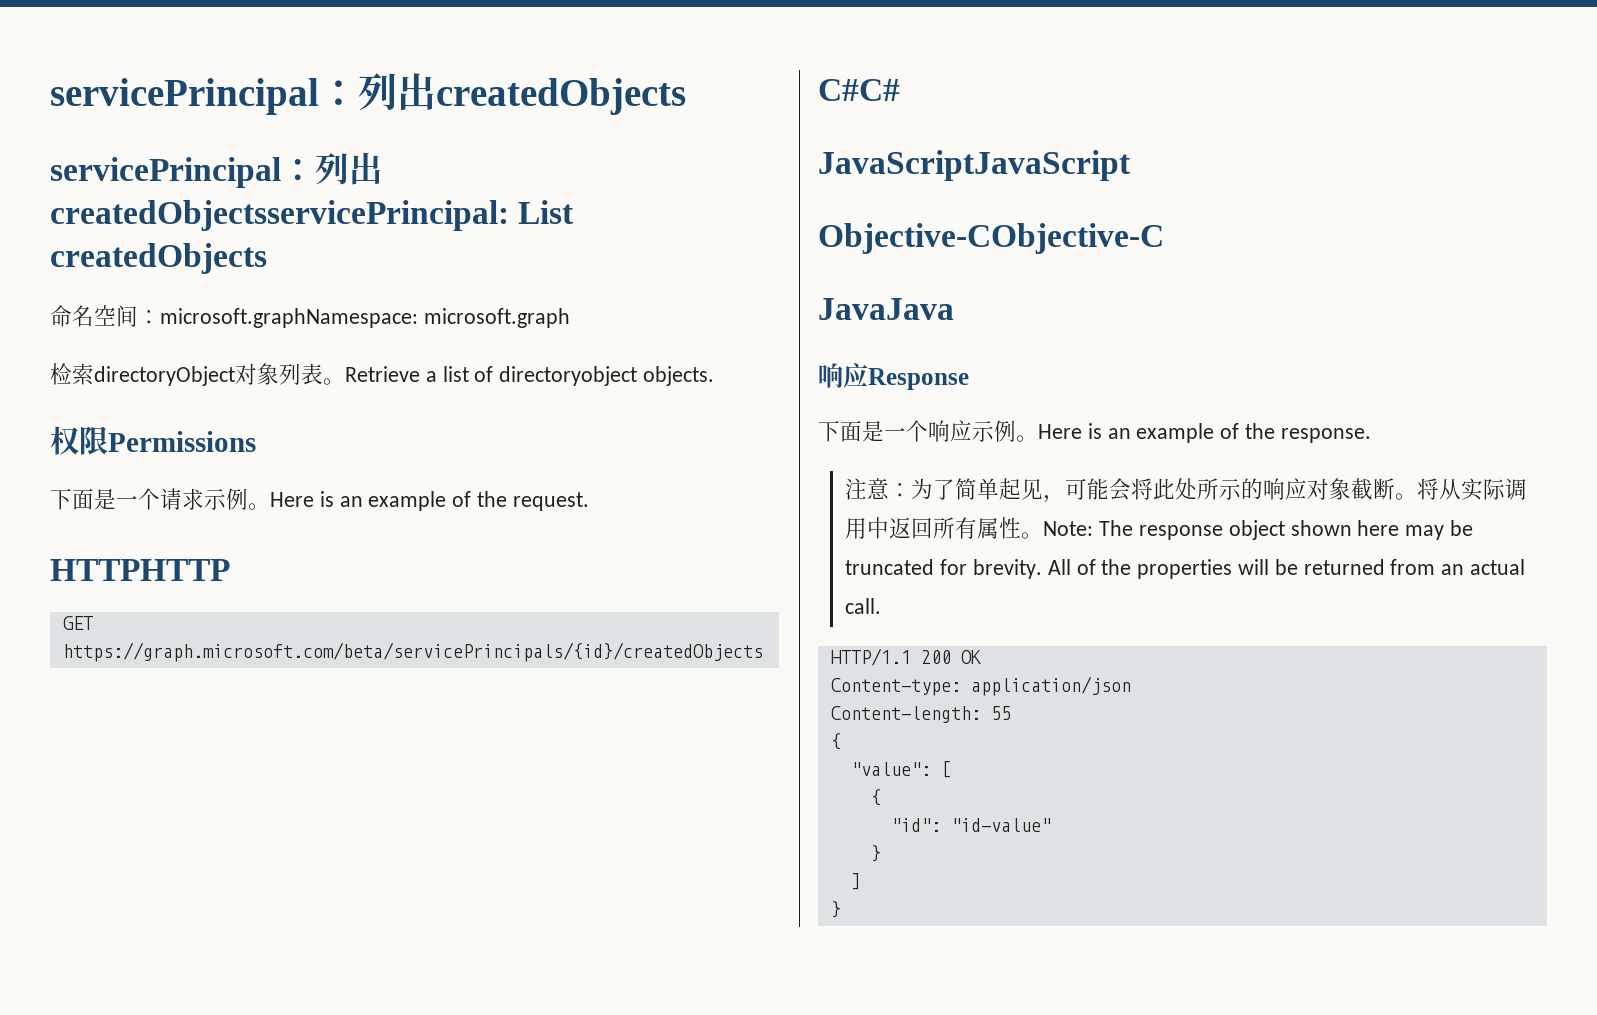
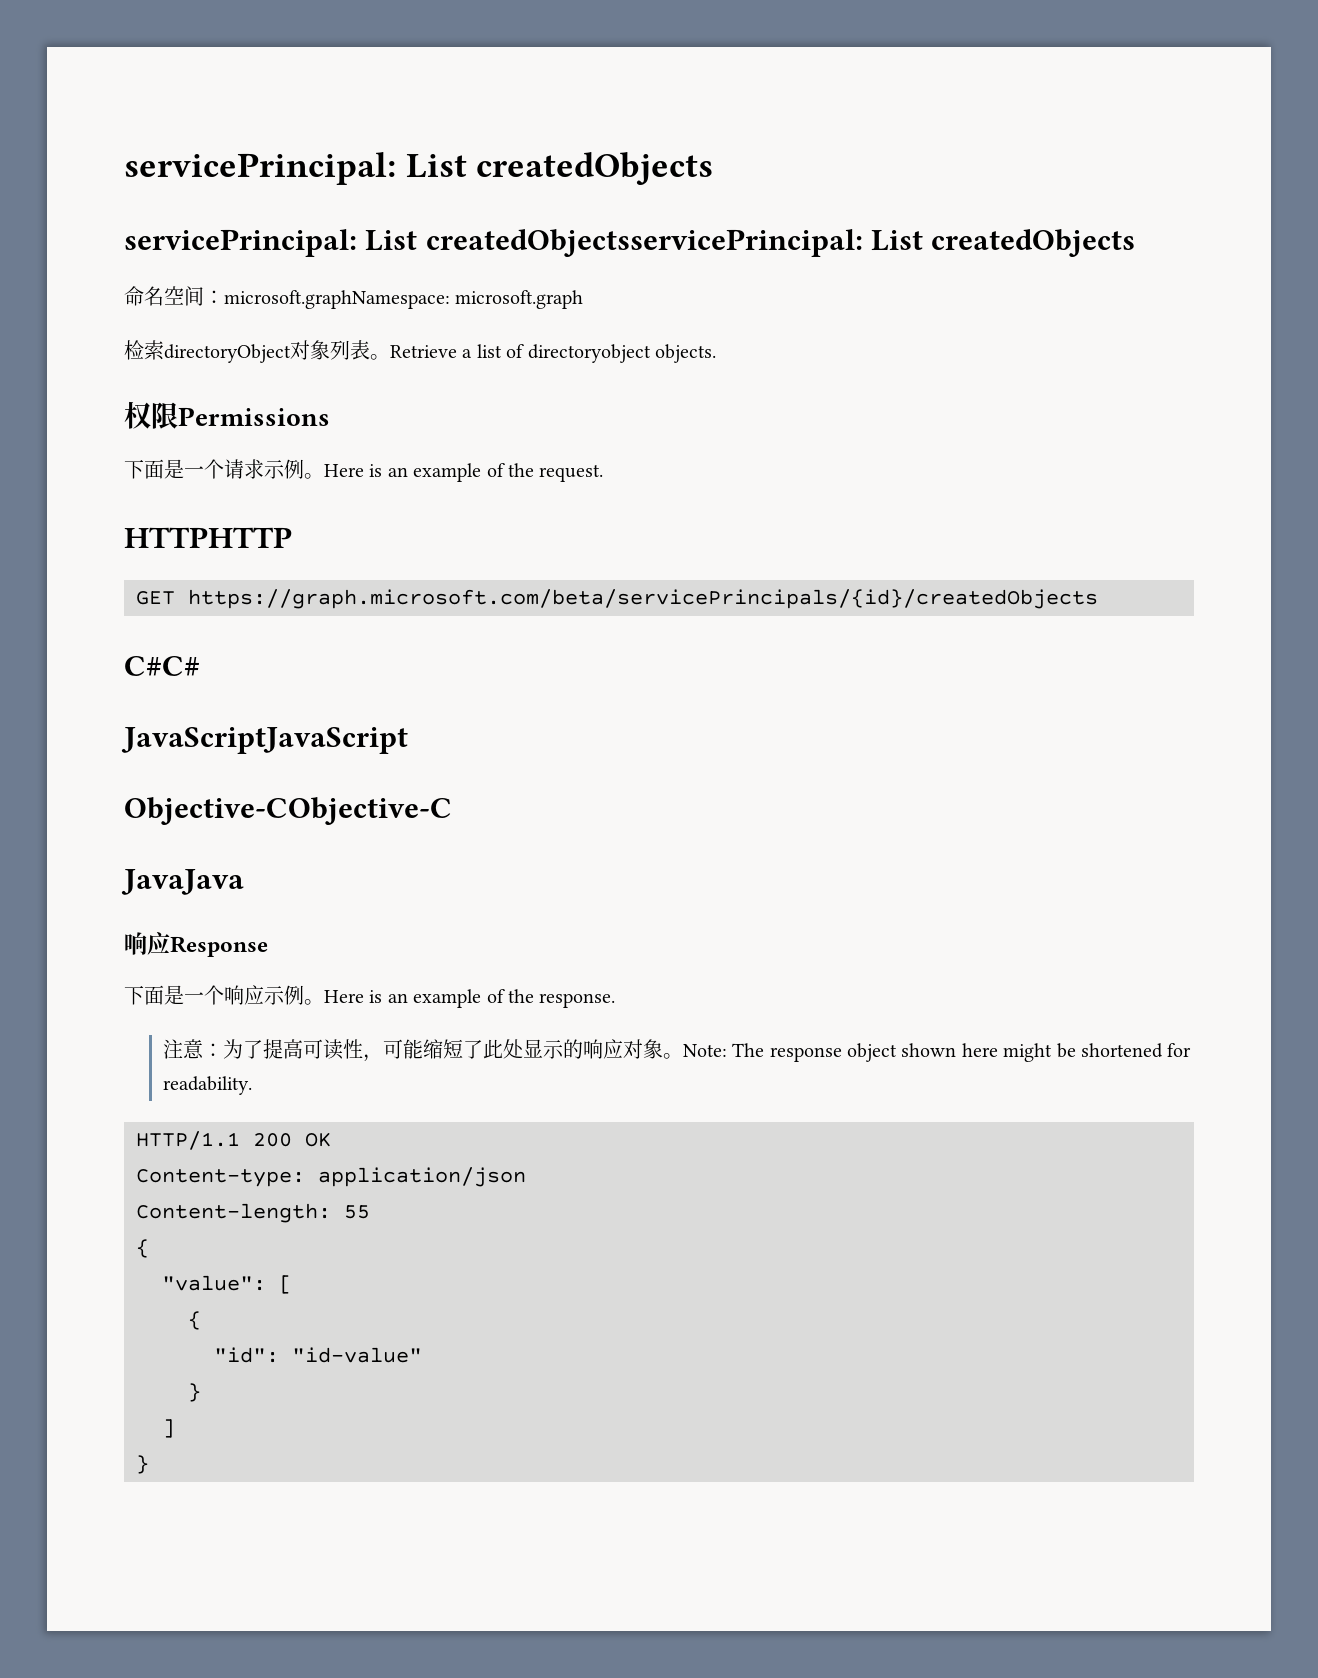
[50,73,686,115] [50,152,383,188] servicePrincipal：列出createdObjects // servicePrincipal：列出 -> [124,152,714,185] [124,229,418,257] servicePrincipal: List createdObjects // servicePrincipal: List
[955,478,1528,503] [845,517,1022,539] 简单起见，可能会将此处所示的响应对象截断。将从实际调用中返回所有属性 -> [262,1039,663,1062] 提高可读性，可能缩短了此处显示的响应对象
[1405,520,1473,540] [845,559,1525,579] [845,598,882,614] may be truncated for brevity. All of the properties will be returned from an actual call. -> [1003,1043,1192,1062] [162,1076,252,1095] might be shortened for readability.

